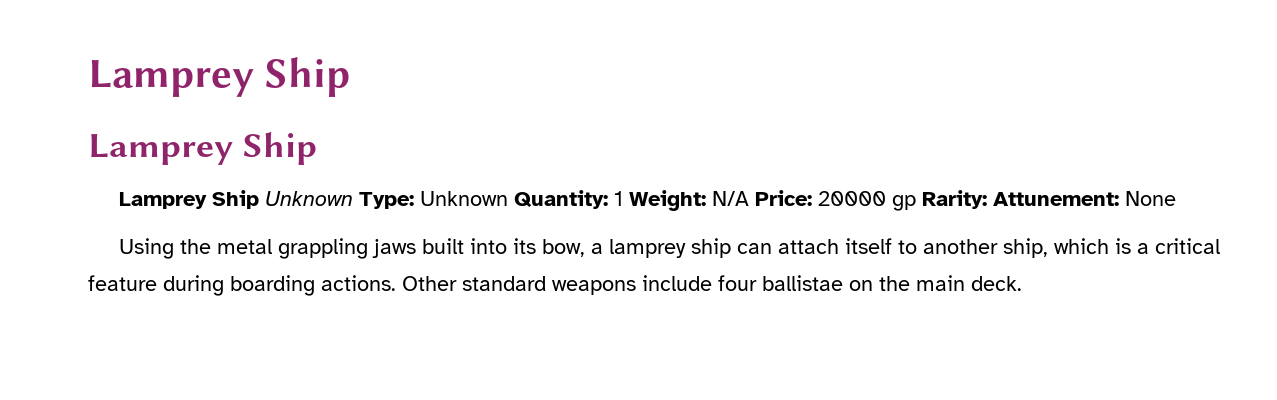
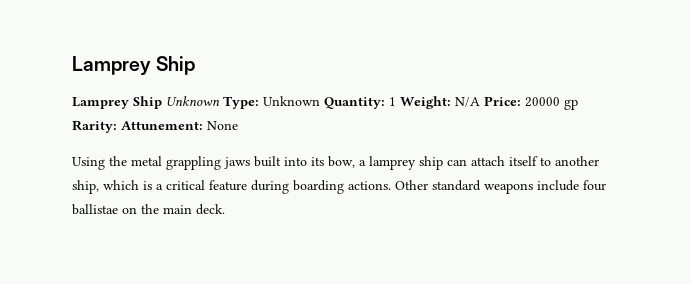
[88,57,351,97] [88,132,317,165] [118,190,259,209] Lamprey Ship // Lamprey Ship // Lamprey Ship -> [72,56,196,75] [72,96,162,109] Lamprey Ship // Lamprey Ship

